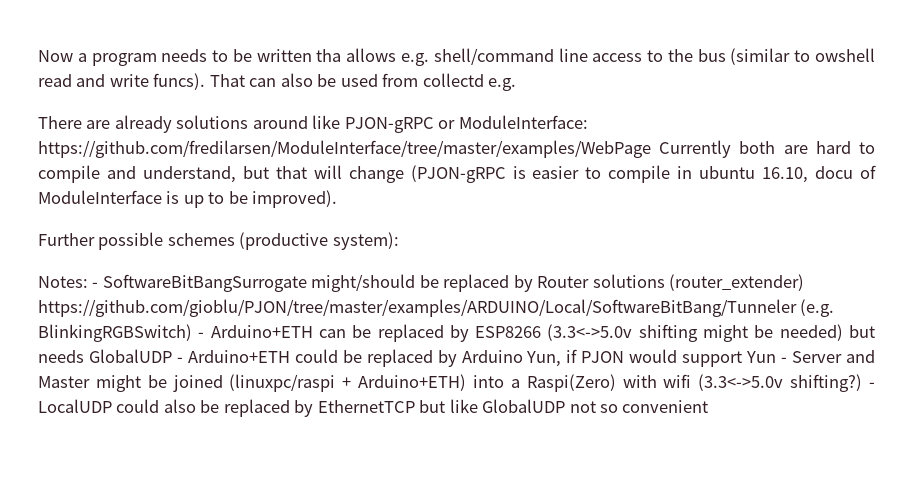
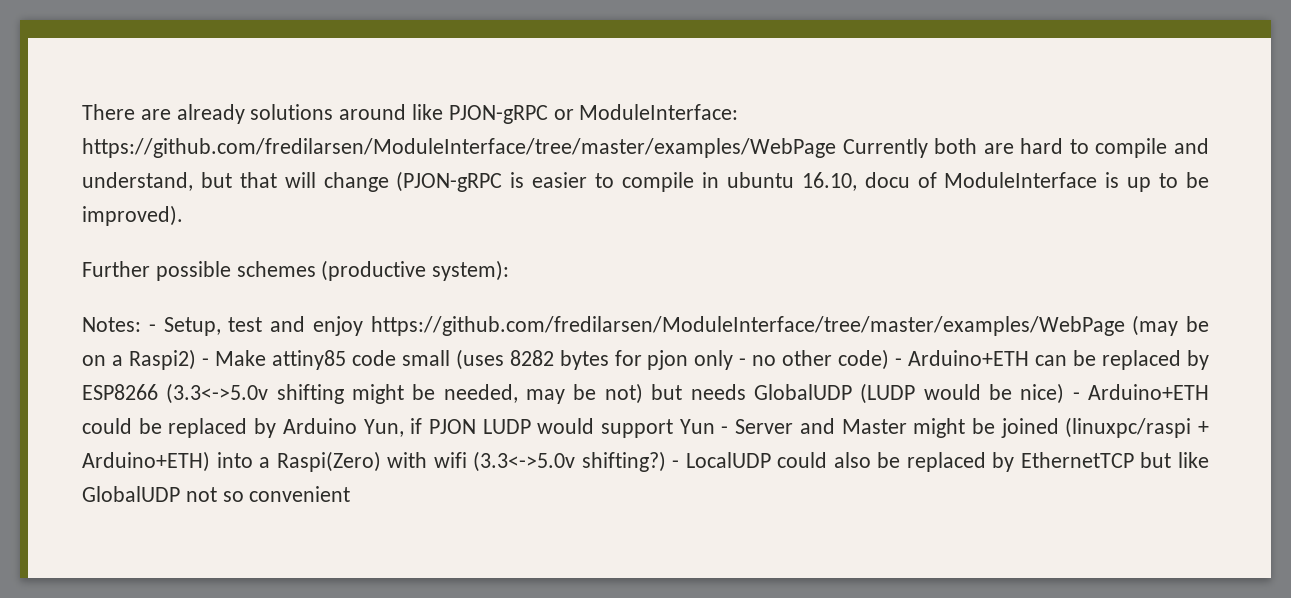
[38,48,876,66] [38,73,517,91] Now a program needs to be written tha allows e.g. shell/command line access to the bus (similar to owshell read and write funcs). That can also be used from collectd e.g. // -> (82, 112) none
[102,274,805,292] [38,299,835,317] [38,324,192,342] SoftwareBitBangSurrogate might/should be replaced by Router solutions (router_extender) https://github.com/gioblu/PJON/tree/master/examples/ARDUINO/Local/SoftwareBitBang/Tunneler (e.g. BlinkingRGBSwitch) -> [163,315,1209,336] [82,349,890,370] Setup, test and enjoy https://github.com/fredilarsen/ModuleInterface/tree/master/examples/WebPage (may be on a Raspi2) - Make attiny85 code small (uses 8282 bytes for pjon only - no other code)
[779,324,875,341] [38,349,172,363] needed) but needs GlobalUDP -> [443,383,1065,404] needed, may be not) but needs GlobalUDP (LUDP would be nice)
(625, 357) none -> [482,419,531,434] LUDP

